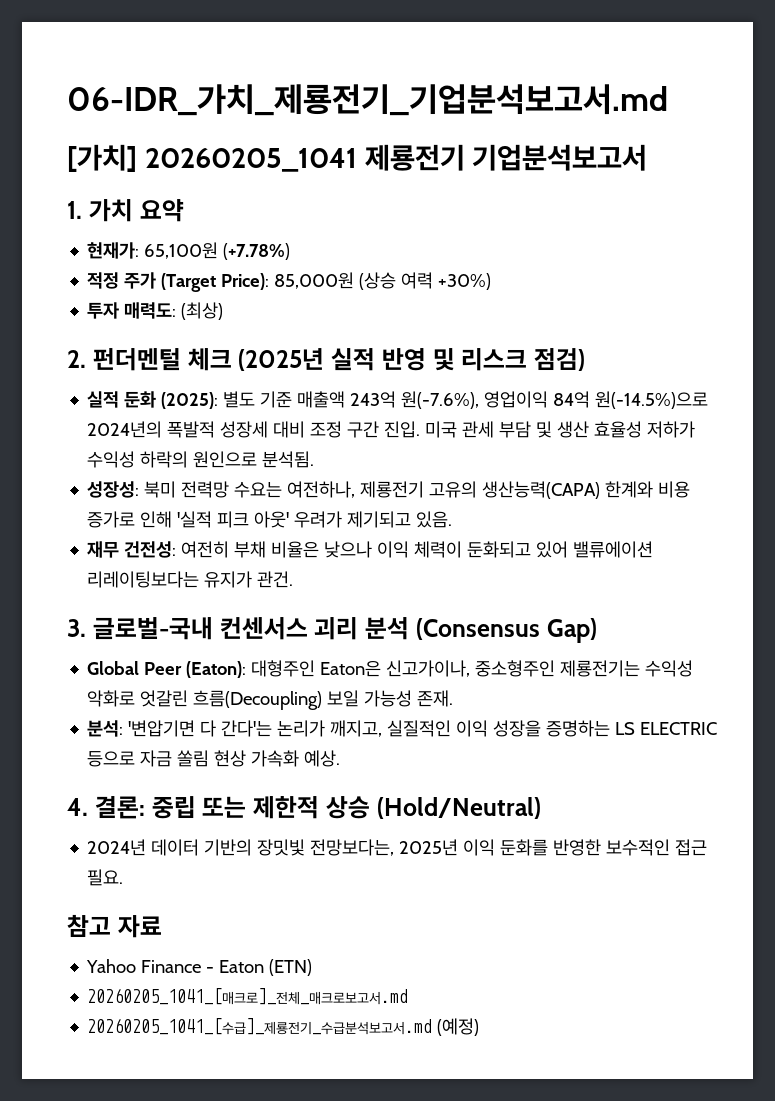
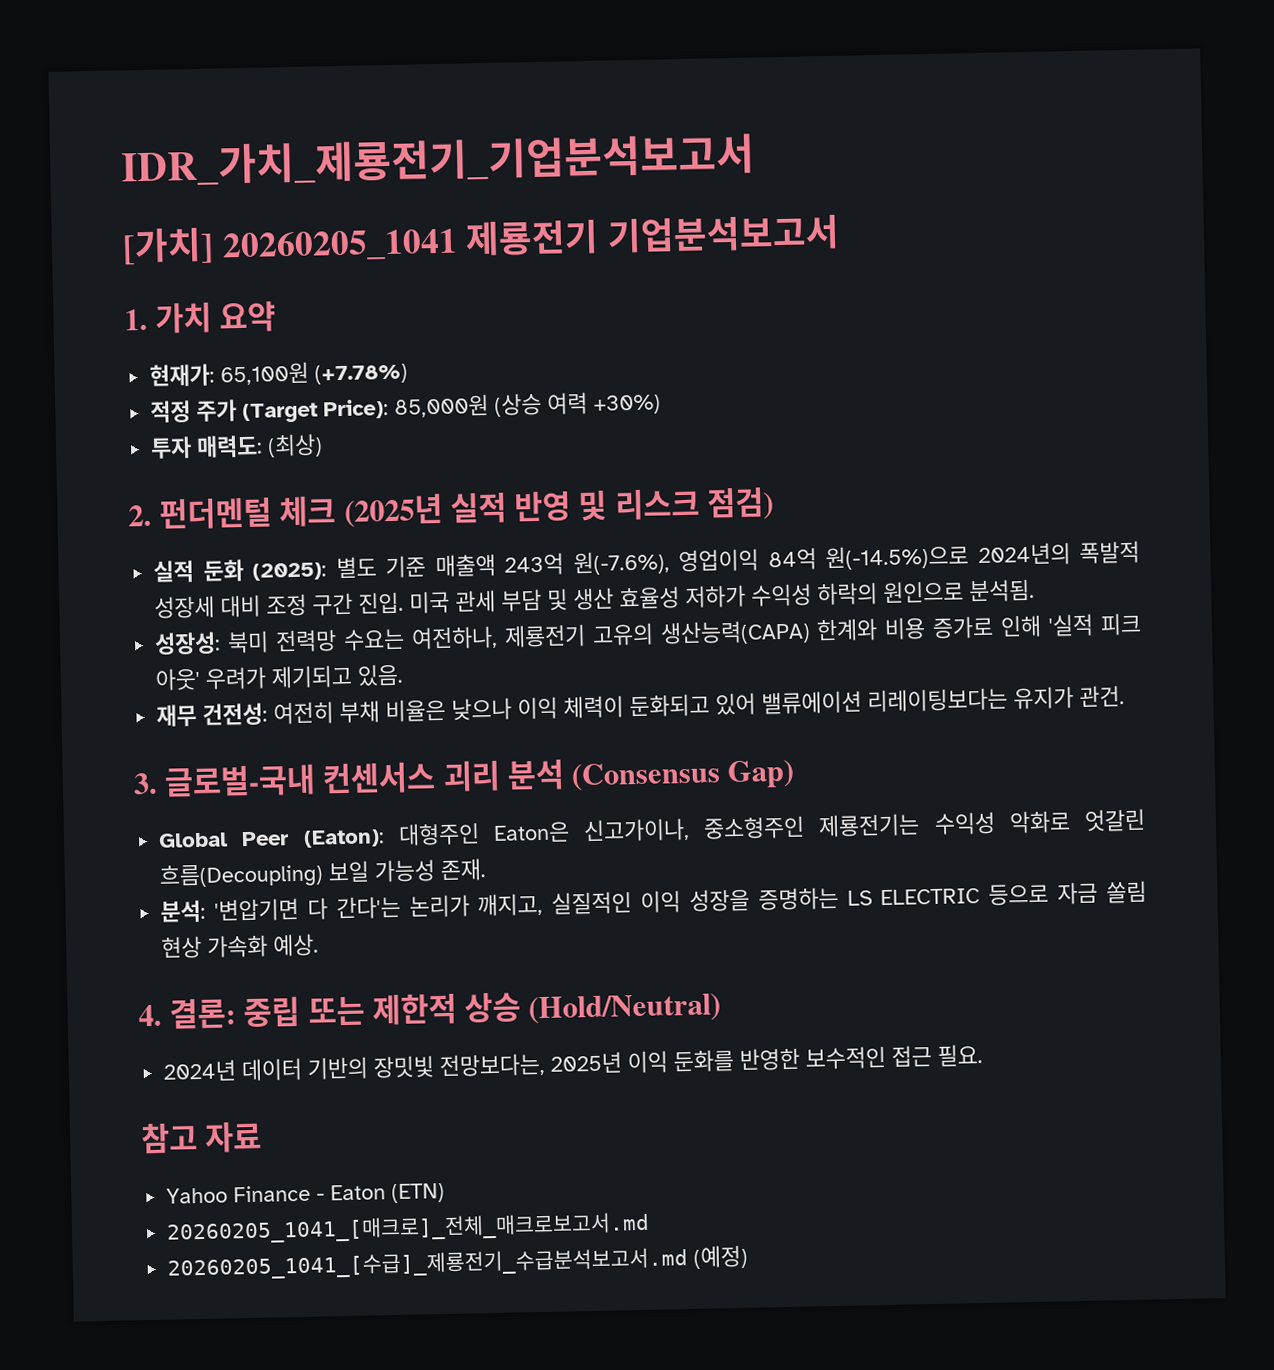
[67,84,668,116] 06-IDR_가치_제룡전기_기업분석보고서.md -> [120,133,755,188] IDR_가치_제룡전기_기업분석보고서

